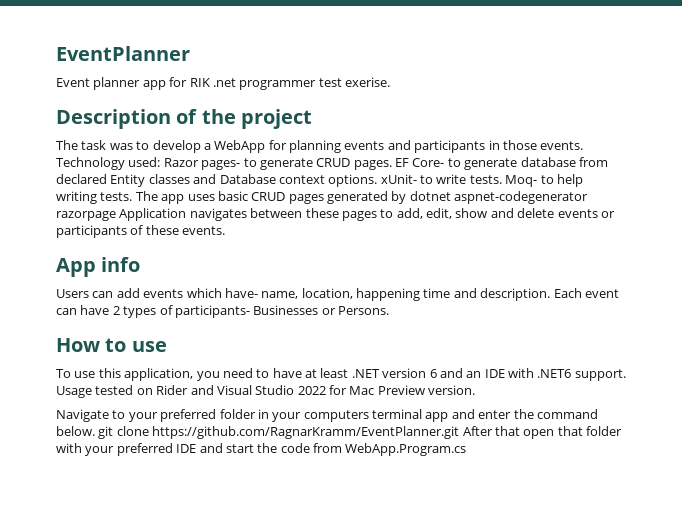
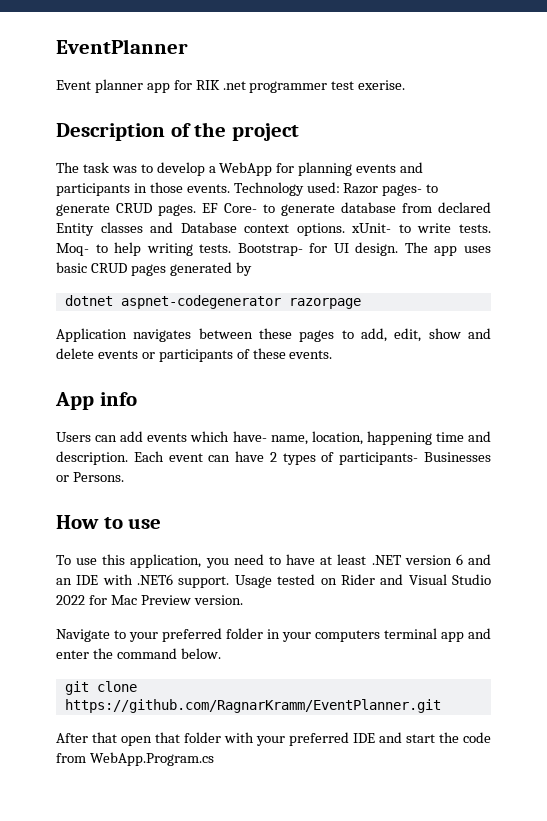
(133, 196) none -> [237,242,399,256] Bootstrap- for UI design.
(407, 197) none -> (252, 269) //
(116, 216) none -> (361, 303) //
(95, 431) none -> (221, 653) //
(460, 432) none -> (441, 706) //

